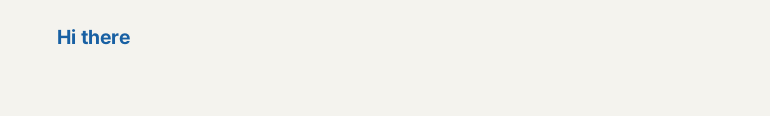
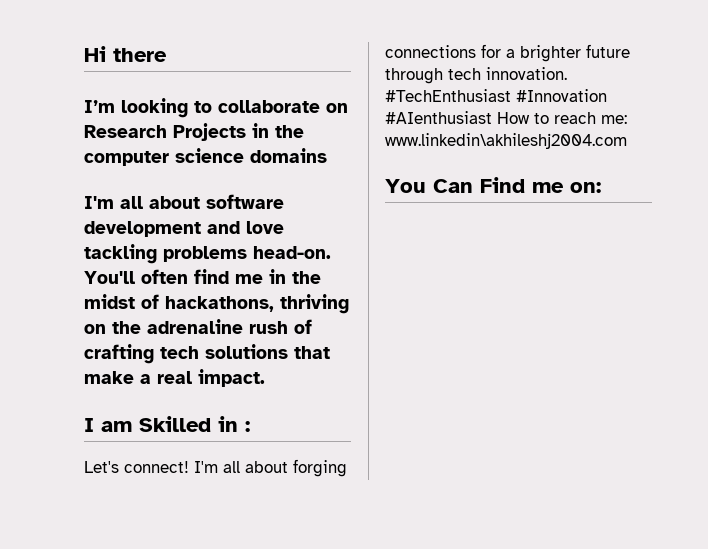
(131, 37) none -> [84,98,348,118] [84,123,304,141] [84,148,327,166] [84,194,284,209] [84,221,284,237] [84,244,331,264] [84,269,321,284] [84,294,349,314] [84,319,312,334] [84,344,330,364] [84,369,265,387] [84,416,250,432] [84,459,347,477] [385,44,630,62] [385,67,567,84] [385,89,607,102] [385,111,627,124] [385,133,627,149] [385,177,601,193] // I’m looking to collaborate on Research Projects in the computer science domains // I'm all about software development and love tackling problems head-on. You'll often find me in the midst of hackathons, thriving on the adrenaline rush of crafting tech solutions that make a real impact. // I am Skilled in : // Let's connect! I'm all about forging connections for a brighter future through tech innovation. #TechEnthusiast #Innovation #AIenthusiast How to reach me: www.linkedin\akhileshj2004.com // You Can Find me on:

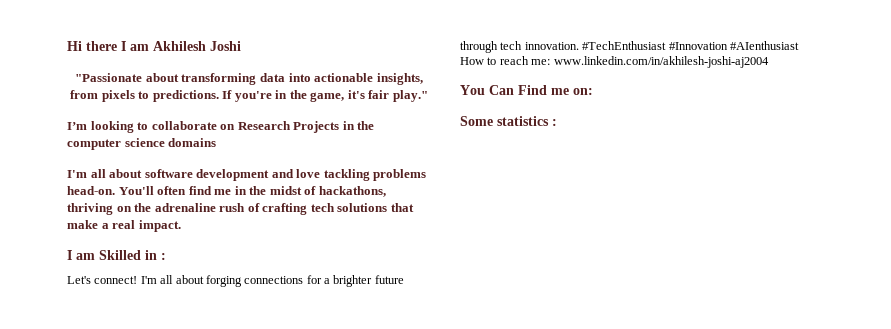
(167, 55) none -> [121,41,241,51] [75,73,423,85] [70,90,428,102] I am Akhilesh Joshi // "Passionate about transforming data into actionable insights, from pixels to predictions. If you're in the game, it's fair play."
[385,133,627,149] www.linkedin\akhileshj2004.com -> [553,56,769,68] www.linkedin.com/in/akhilesh-joshi-aj2004
(601, 187) none -> [460,116,557,126] // Some statistics :

